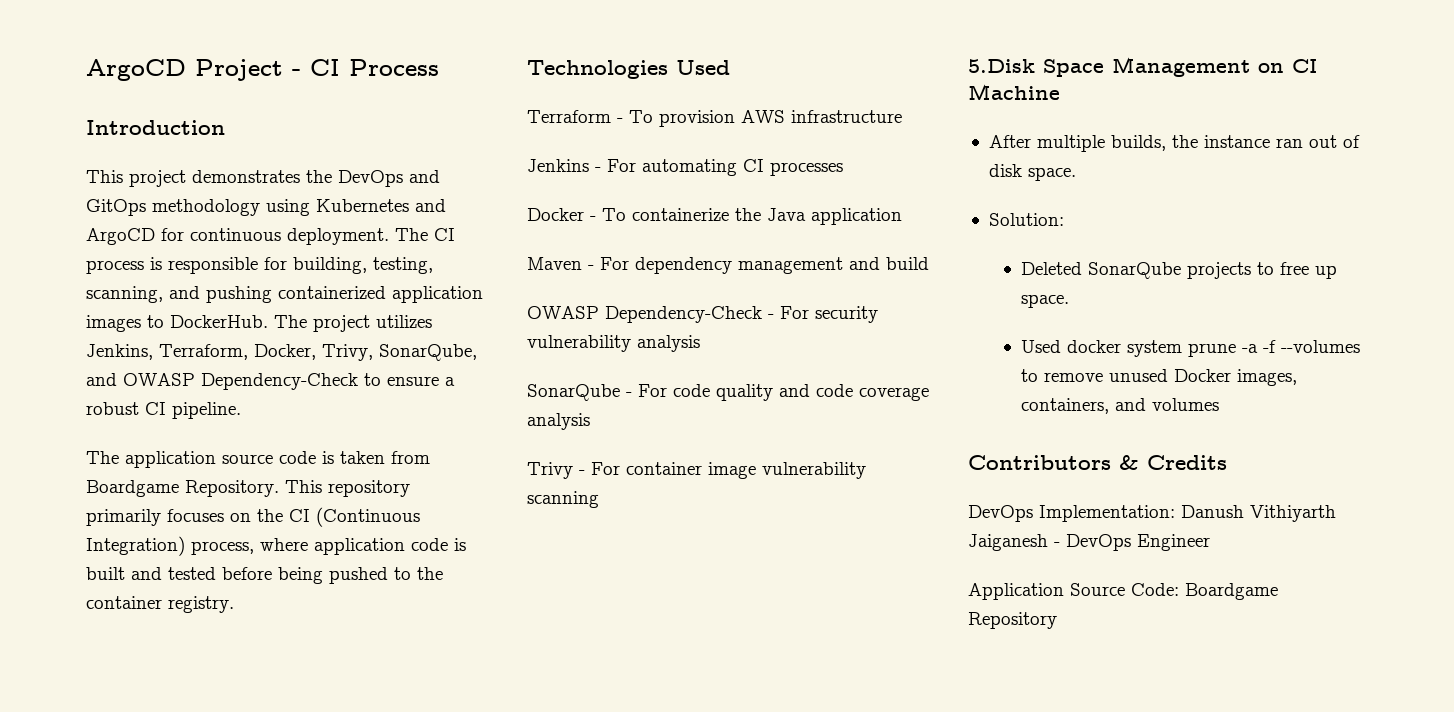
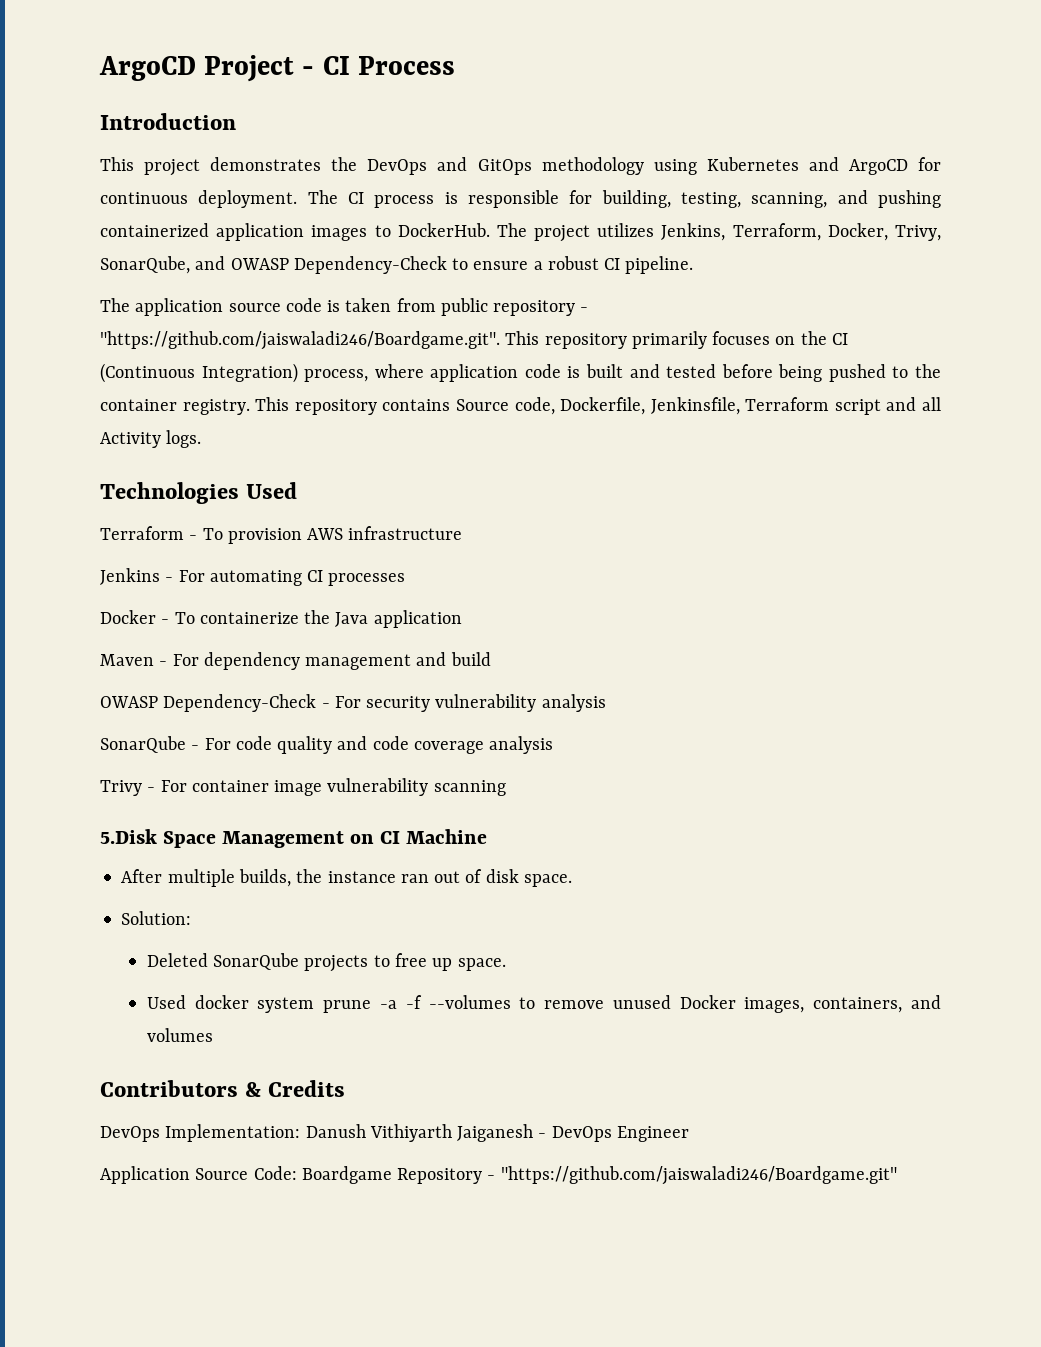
[86,480,279,497] Boardgame Repository. -> [440,298,589,316] [100,331,500,350] public repository - "https://github.com/jaiswaladi246/Boardgame.git".
(234, 604) none -> [255,397,942,415] [100,430,202,448] This repository contains Source code, Dockerfile, Jenkinsfile, Terraform script and all Activity logs.
(1057, 620) none -> [487,1166,897,1185] - "https://github.com/jaiswaladi246/Boardgame.git"

